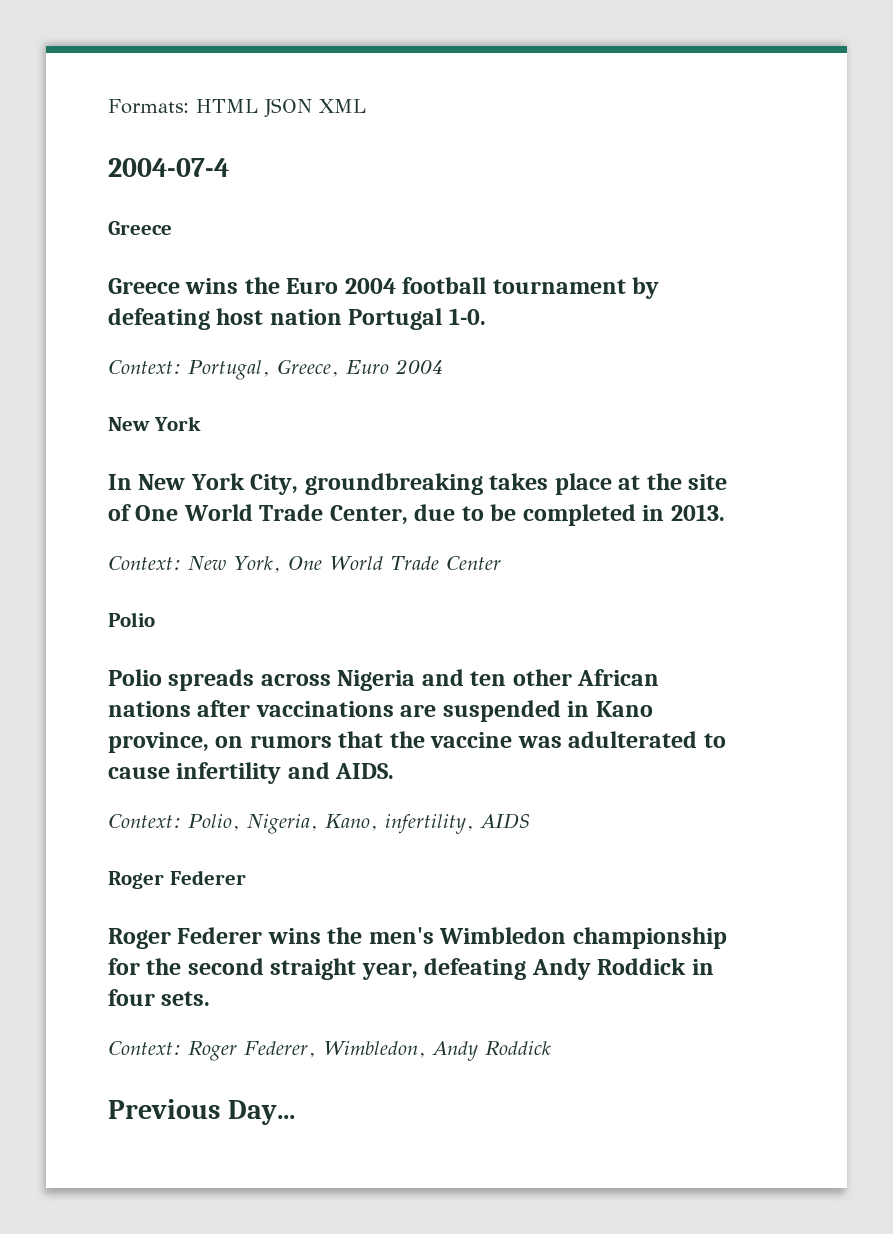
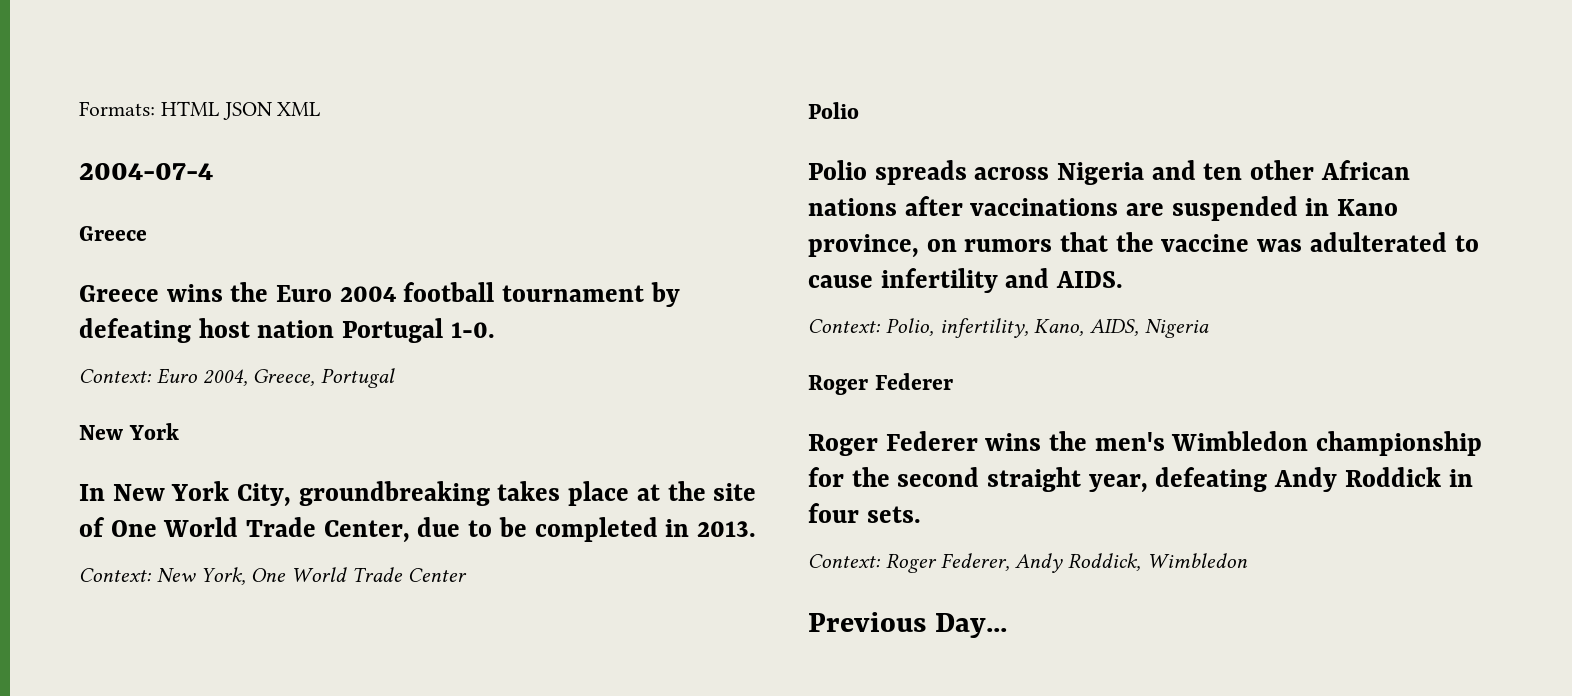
[188,359,444,380] Portugal, Greece, Euro 2004 -> [156,368,396,388] Euro 2004, Greece, Portugal
[246,813,530,834] Nigeria, Kano, infertility, AIDS -> [939,318,1210,338] infertility, Kano, AIDS, Nigeria
[322,1041,551,1061] Wimbledon, Andy Roddick -> [1015,553,1249,573] Andy Roddick, Wimbledon

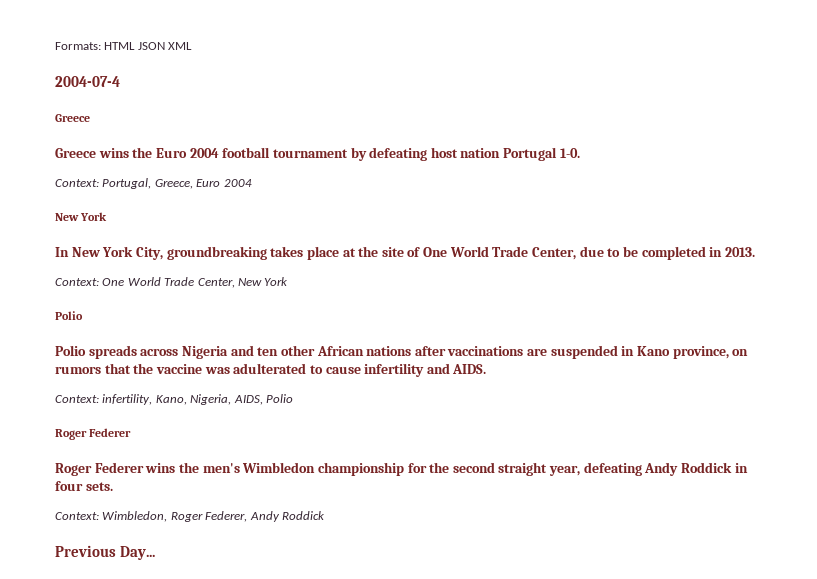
[156,368,396,388] Euro 2004, Greece, Portugal -> [102,178,252,189] Portugal, Greece, Euro 2004
[156,567,467,585] New York, One World Trade Center -> [102,277,289,288] One World Trade Center, New York
[885,318,934,336] Polio, -> (99, 399) none
[1090,319,1210,338] AIDS, Nigeria -> [190,394,293,405] Nigeria, AIDS, Polio
(881, 561) none -> [102,511,168,522] Wimbledon,
[1068,553,1249,571] Roddick, Wimbledon -> [281,511,325,520] Roddick

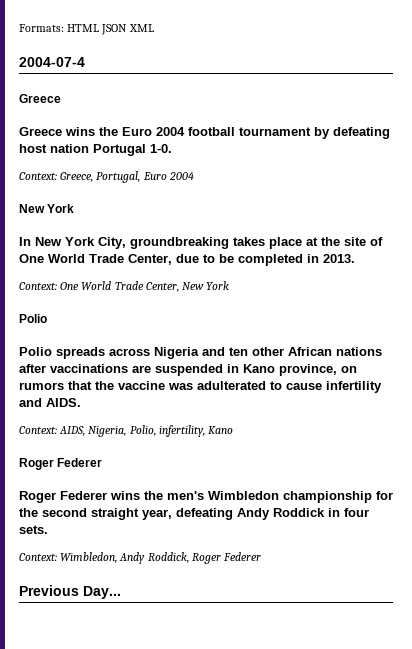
[102,178,193,189] Portugal, Greece, -> [60,171,141,183] Greece, Portugal,
[102,394,293,405] infertility, Kano, Nigeria, AIDS, Polio -> [59,425,234,437] AIDS, Nigeria, Polio, infertility, Kano
[170,511,325,522] Roger Federer, Andy Roddick -> [119,552,262,564] Andy Roddick, Roger Federer

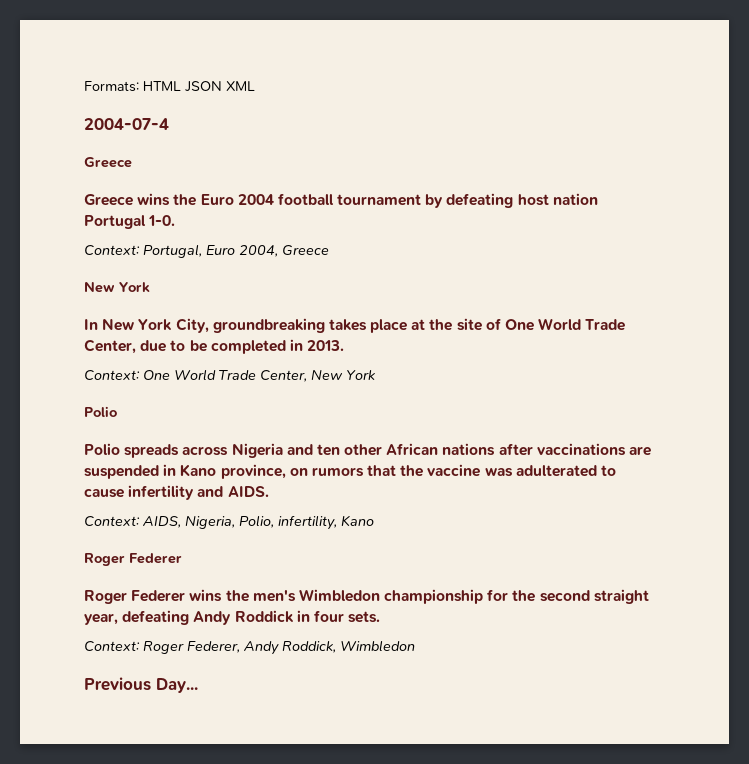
[60,172,94,182] Greece, -> (140, 250) none
[168,172,194,180] 2004 -> [239,245,329,257] 2004, Greece
[60,552,262,564] Wimbledon, Andy Roddick, Roger Federer -> [143,640,415,655] Roger Federer, Andy Roddick, Wimbledon

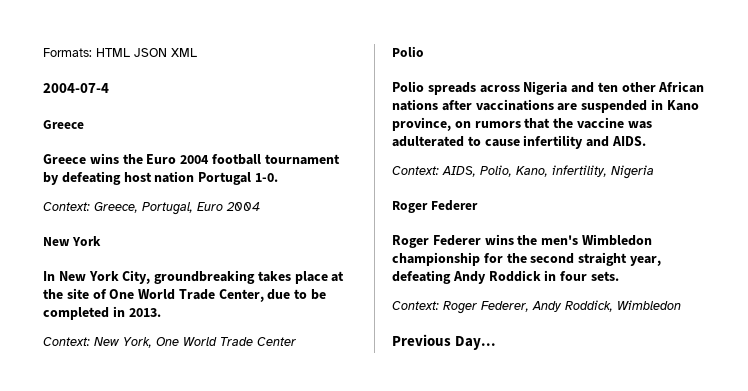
(140, 250) none -> [94,202,138,213] Greece,
[239,245,329,257] 2004, Greece -> [226,202,260,211] 2004
[143,369,376,382] One World Trade Center, New York -> [94,337,296,348] New York, One World Trade Center
[185,515,374,530] Nigeria, Polio, infertility, Kano -> [480,165,654,179] Polio, Kano, infertility, Nigeria

